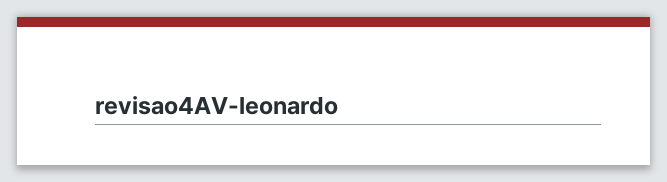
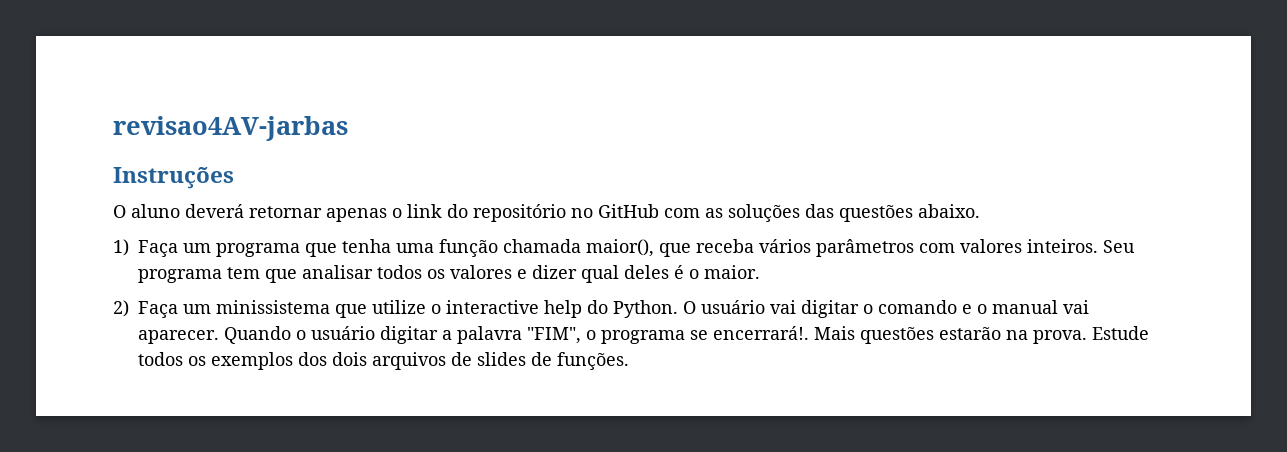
[95,96,338,115] revisao4AV-leonardo -> [113,116,348,141] [113,166,234,189] [113,204,980,222] [113,239,1135,257] [138,265,760,283] [113,300,1089,318] [138,326,1149,344] [138,352,629,370] revisao4AV-jarbas // Instruções // O aluno deverá retornar apenas o link do repositório no GitHub com as soluções das questões abaixo. // 1) Faça um programa que tenha uma função chamada maior(), que receba vários parâmetros com valores inteiros. Seu programa tem que analisar todos os valores e dizer qual deles é o maior. // 2) Faça um minissistema que utilize o interactive help do Python. O usuário vai digitar o comando e o manual vai aparecer. Quando o usuário digitar a palavra "FIM", o programa se encerrará!. Mais questões estarão na prova. Estude todos os exemplos dos dois arquivos de slides de funções.

